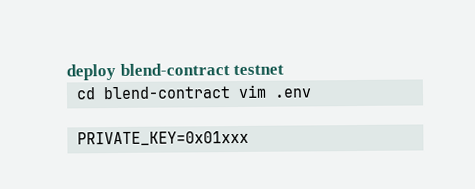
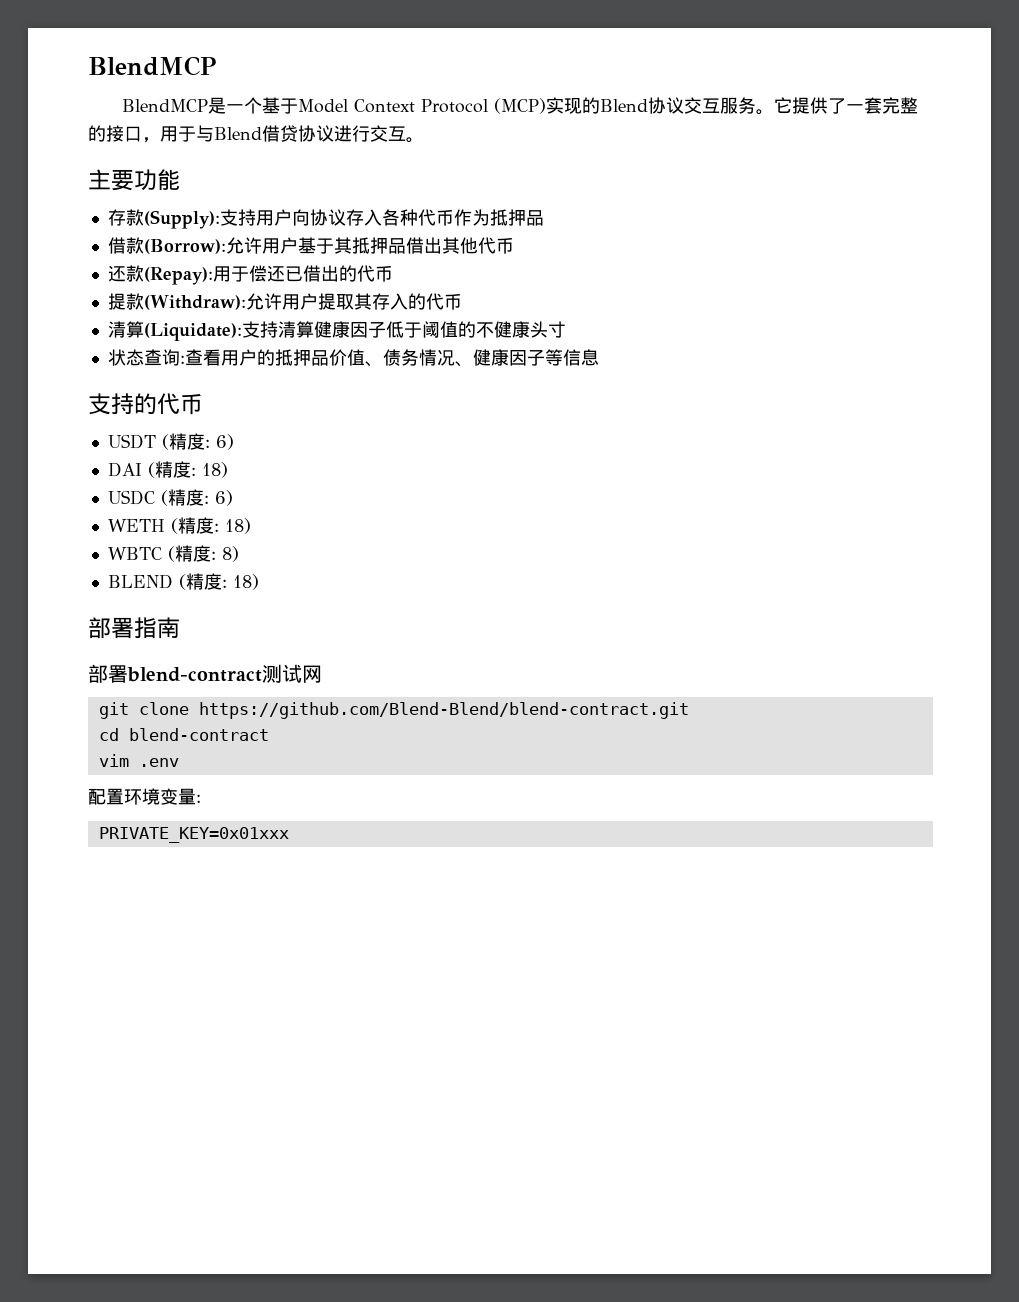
[66,63,285,81] deploy blend-contract testnet -> [88,56,216,76] [121,97,918,115] [88,125,424,143] [88,169,180,191] [107,209,544,229] [107,237,514,254] [107,265,393,285] [107,293,462,310] [107,321,566,341] [107,349,599,367] [88,393,203,415] [107,433,234,450] [107,461,228,478] [107,489,233,506] [107,517,251,534] [107,545,239,562] [107,573,259,590] [88,617,180,639] [88,664,322,683] [98,702,689,719] BlendMCP // BlendMCP是一个基于Model Context Protocol (MCP)实现的Blend协议交互服务。它提供了一套完整的接口，用于与Blend借贷协议进行交互。 // 主要功能 // 存款(Supply):支持用户向协议存入各种代币作为抵押品 // 借款(Borrow):允许用户基于其抵押品借出其他代币 // 还款(Repay):用于偿还已借出的代币 // 提款(Withdraw):允许用户提取其存入的代币 // 清算(Liquidate):支持清算健康因子低于阈值的不健康头寸 // 状态查询:查看用户的抵押品价值、债务情况、健康因子等信息 // 支持的代币 // USDT (精度: 6) // DAI (精度: 18) // USDC (精度: 6) // WETH (精度: 18) // WBTC (精度: 8) // BLEND (精度: 18) // 部署指南 // 部署blend-contract测试网 // git clone https://github.com/Blend-Blend/blend-contract.git
(232, 93) none -> (269, 734) //
(313, 93) none -> [88,788,201,805] // 配置环境变量:

